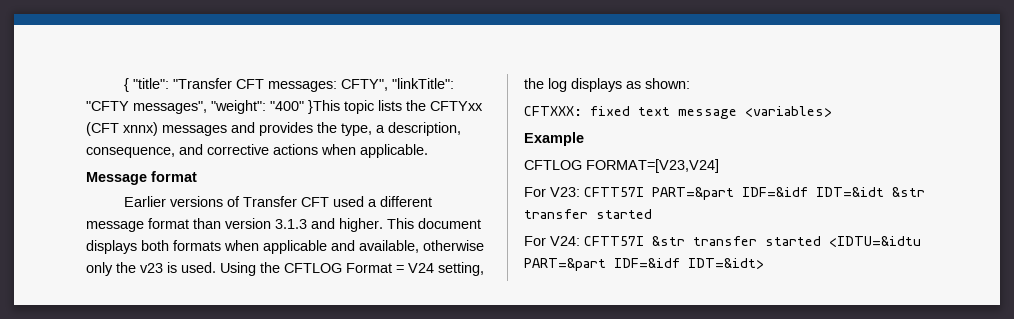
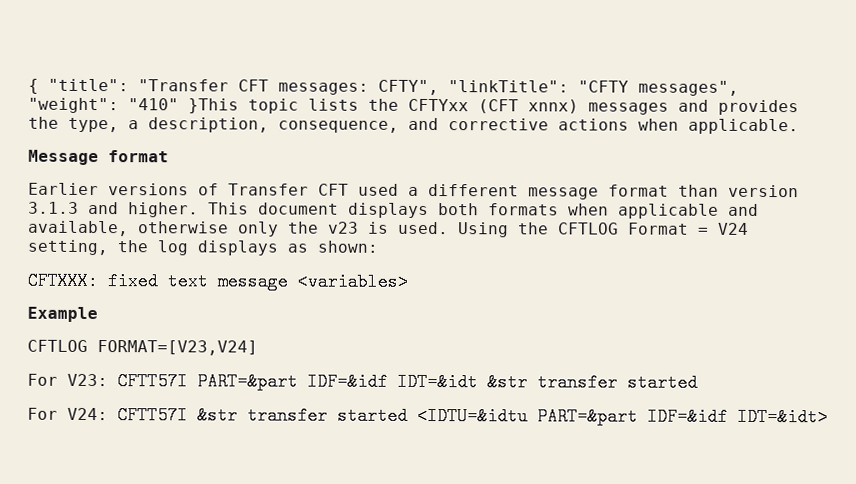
[270,101,304,111] "400" -> [128,98,179,111] "410"

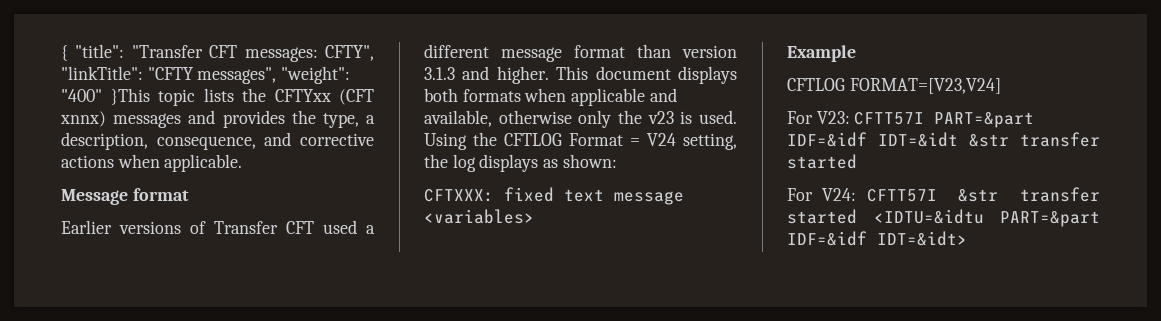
[128,98,179,111] "410" -> [61,89,102,102] "400"

